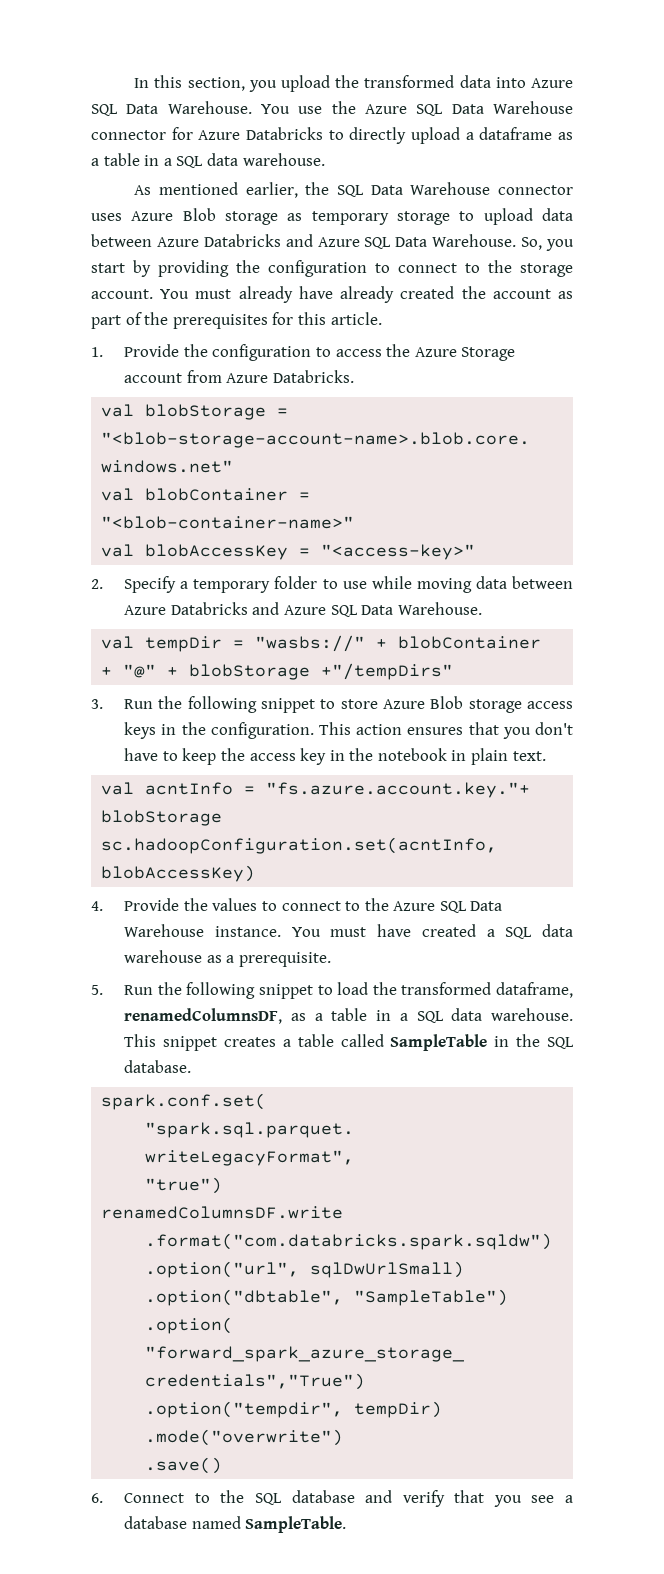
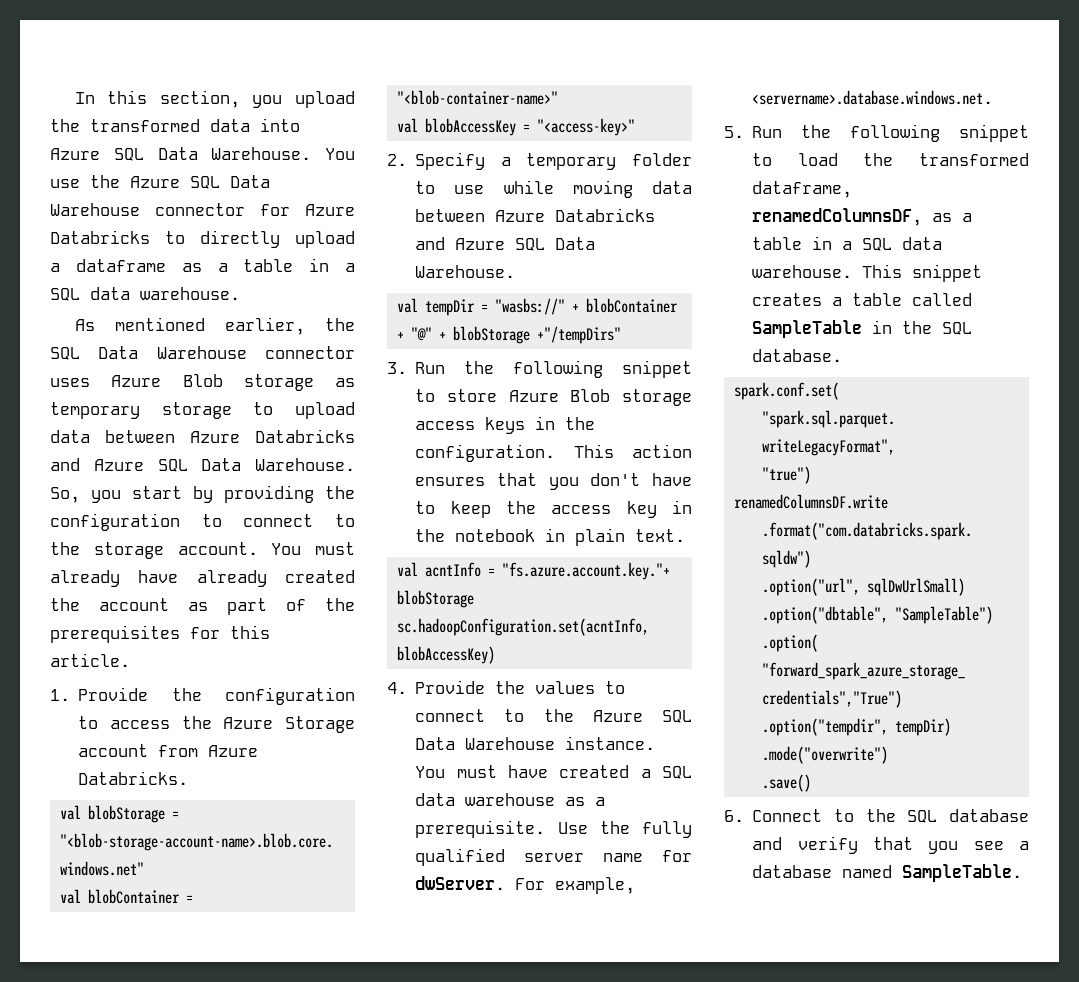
(331, 959) none -> [557,821,692,838] [415,848,692,866] [415,876,636,894] [752,90,994,105] Use the fully qualified server name for dwServer. For example, <servername>.database.windows.net.

